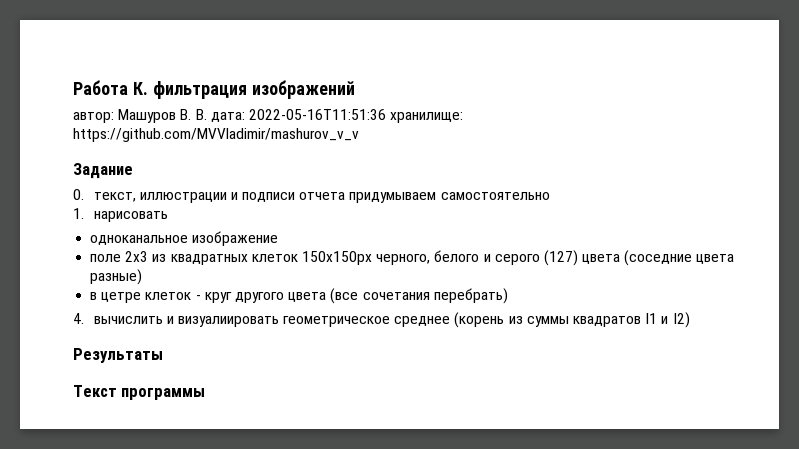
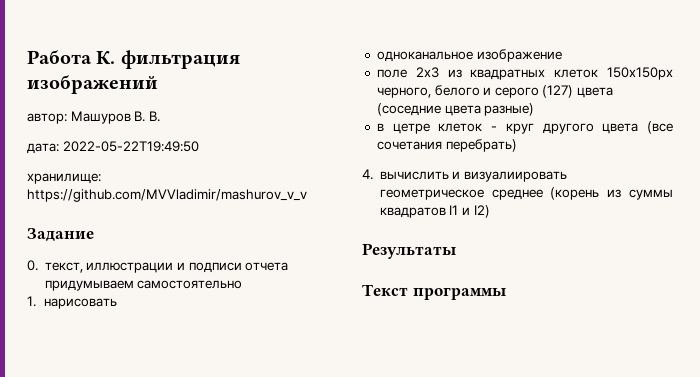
[210,109,386,122] дата: 2022-05-16T11:51:36 -> [27,141,199,154] // дата: 2022-05-22T19:49:50 //

